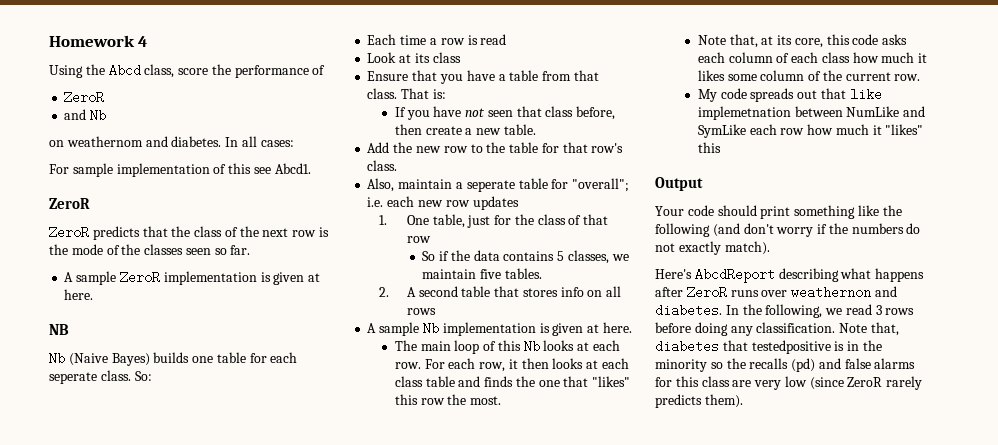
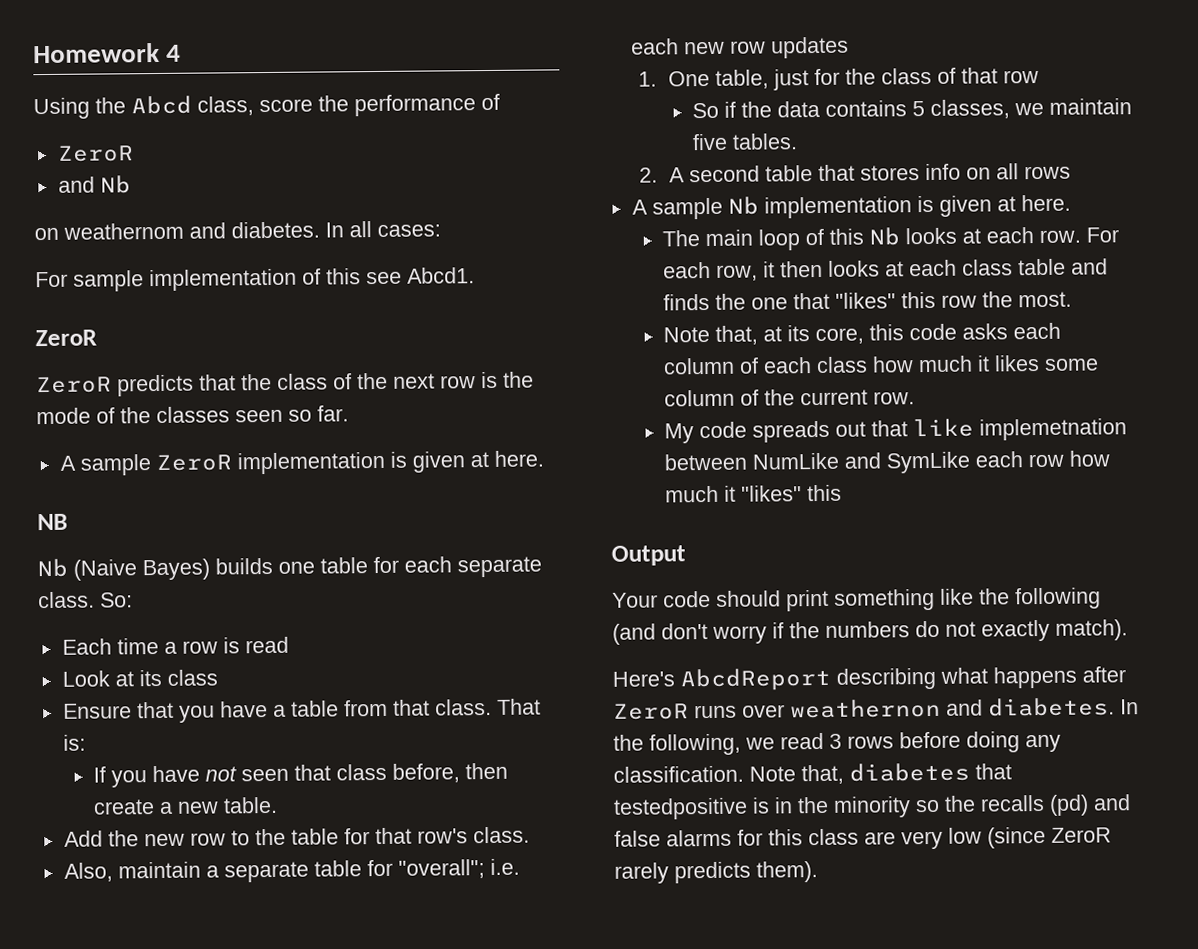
[49,372,97,384] seperate -> [457,556,542,578] separate
[466,180,515,192] seperate -> [223,861,309,883] separate

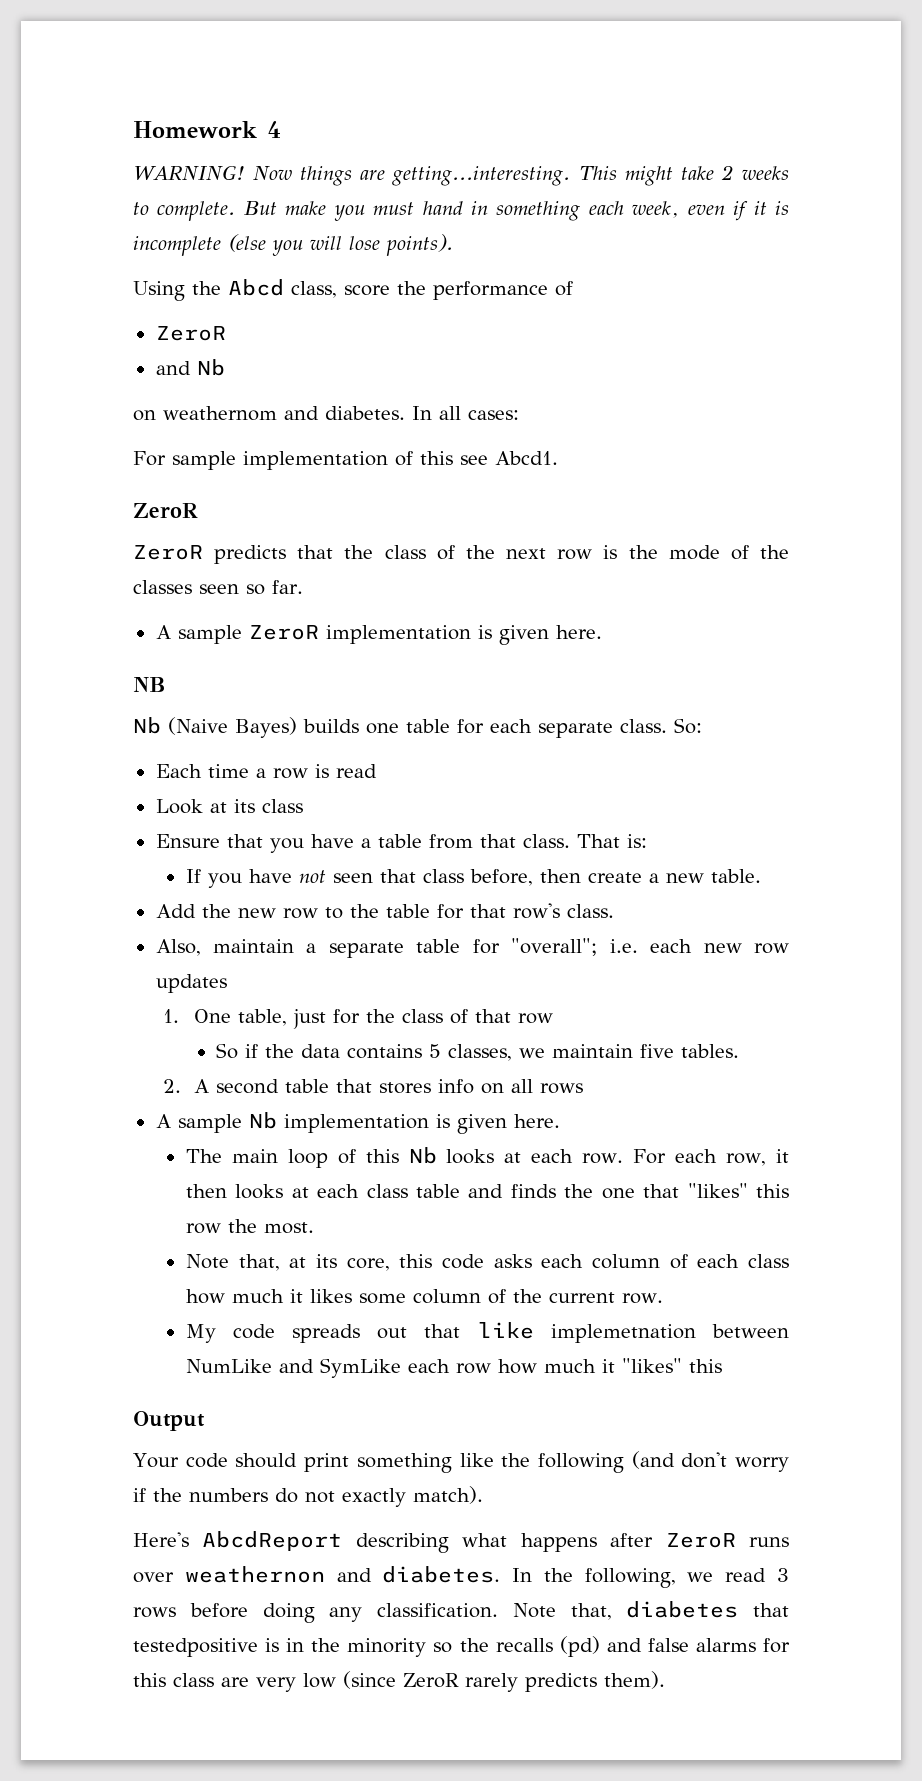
(182, 53) none -> [133,165,789,186] [133,201,790,221] [133,234,453,256] // WARNING! Now things are getting...interesting. This might take 2 weeks to complete. But make you must hand in something each week, even if it is incomplete (else you will lose points).
[469,451,489,468] at -> (549, 635) none
[996,196,1016,212] at -> (507, 1124) none

